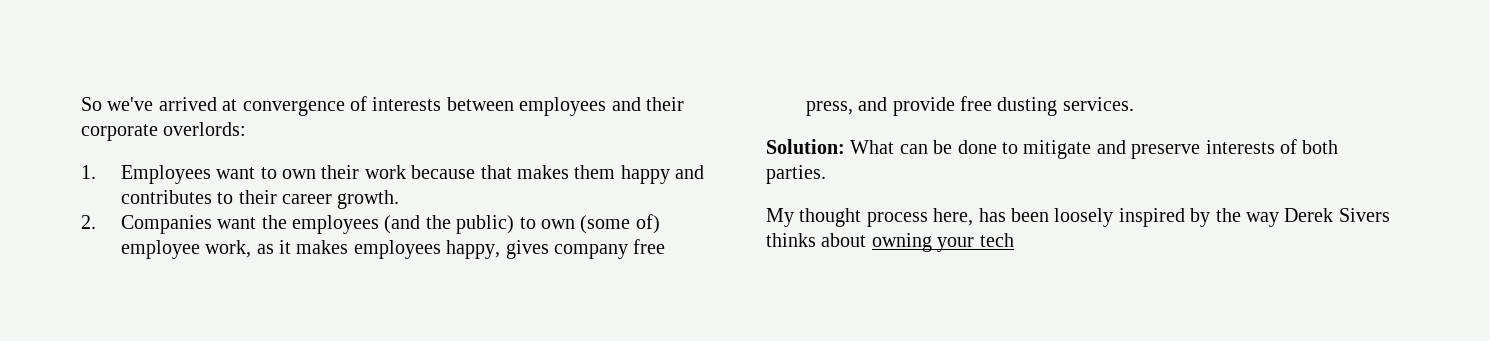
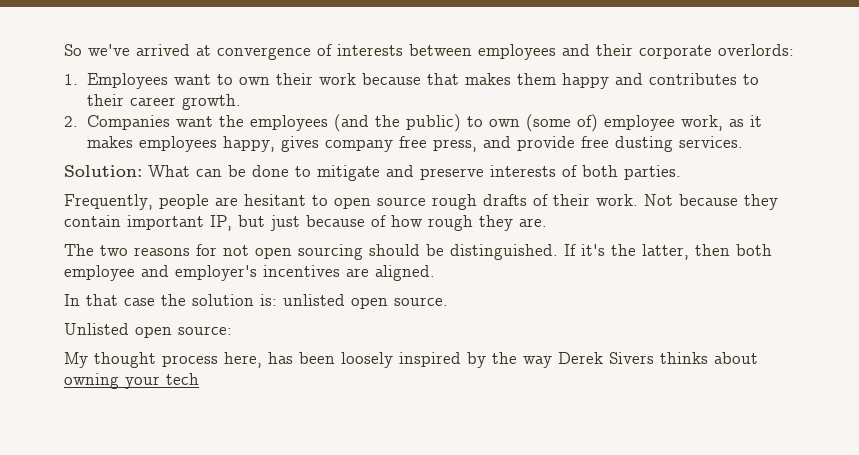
(826, 174) none -> [64,194,778,210] [64,215,547,231] [64,244,772,260] [64,265,435,281] [64,294,448,309] [64,323,232,338] // Frequently, people are hesitant to open source rough drafts of their work. Not because they contain important IP, but just because of how rough they are. // The two reasons for not open sourcing should be distinguished. If it's the latter, then both employee and employer's incentives are aligned. // In that case the solution is: unlisted open source. // Unlisted open source:

